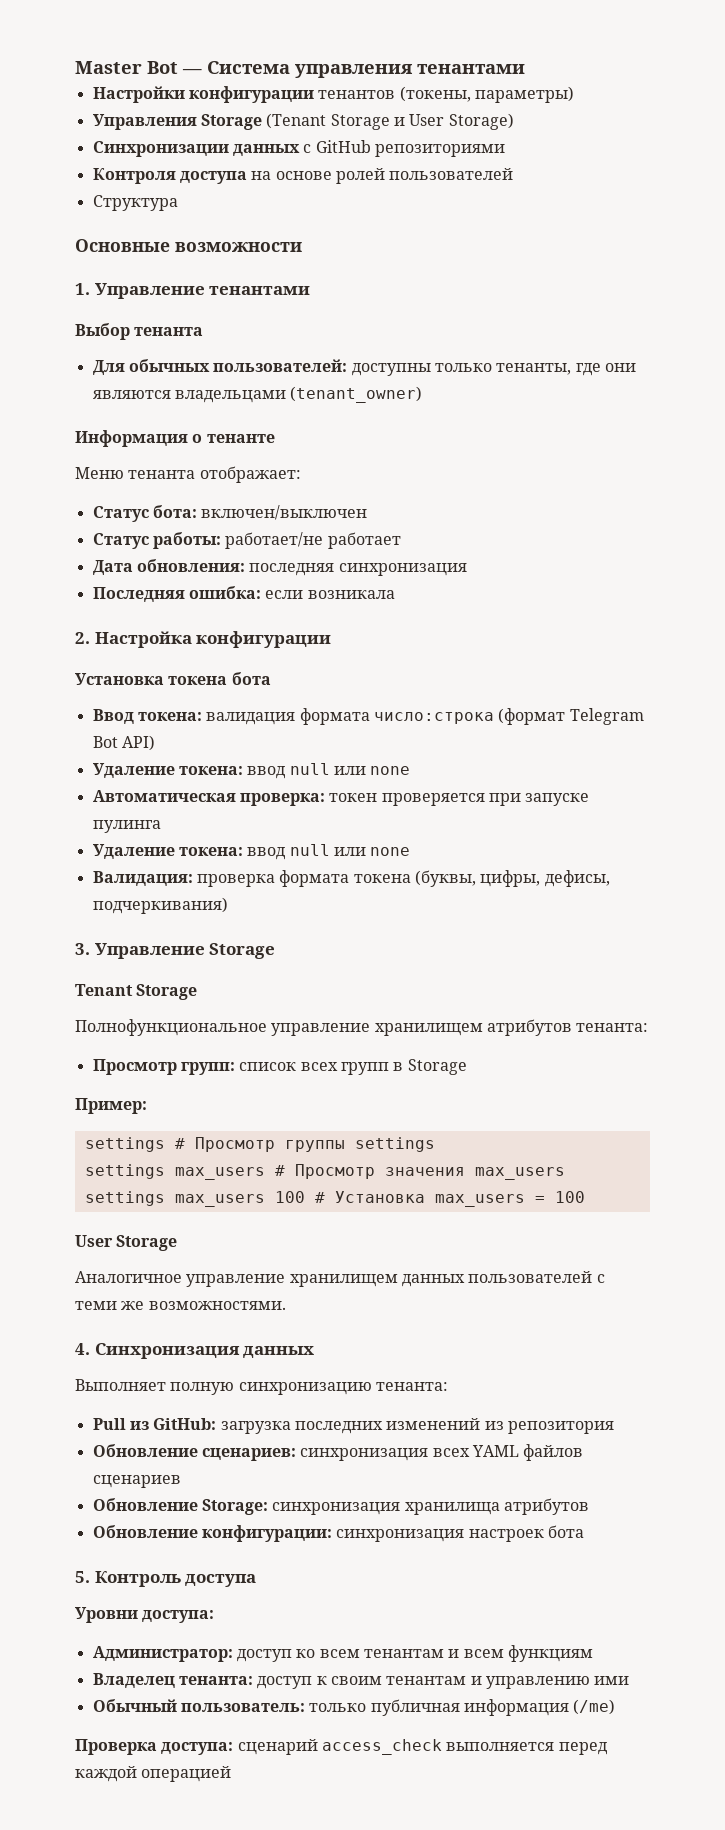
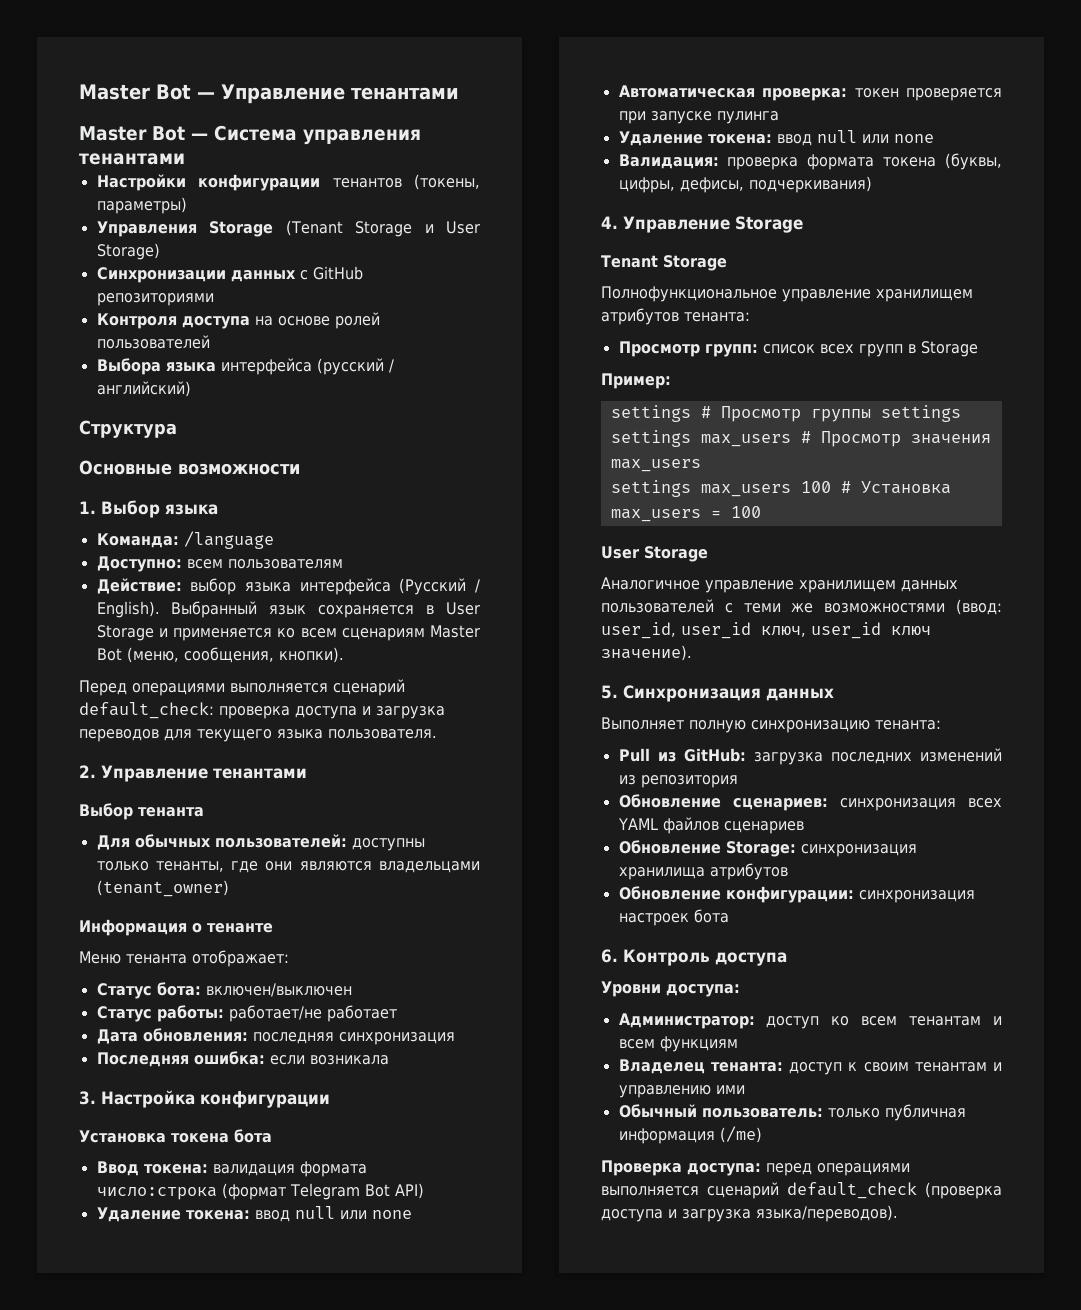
[75,61,202,74] Master Bot — -> [79,84,459,104] [79,126,208,141] Master Bot — Управление тенантами // Master Bot —
[92,195,178,211] [75,239,302,252] [75,283,90,295] Структура // Основные возможности // 1. -> [96,358,394,375] [96,381,191,397] [79,420,177,438] [79,460,300,475] [79,500,218,518] [96,531,274,549] [96,556,343,572] [96,578,480,595] [96,601,480,618] [96,625,480,641] [96,647,344,663] [79,679,405,696] [79,702,445,719] [79,729,437,742] [79,765,96,778] Выбора языка интерфейса (русский / английский) // Структура // Основные возможности // 1. Выбор языка // Команда: /language // Доступно: всем пользователям // Действие: выбор языка интерфейса (Русский / English). Выбранный язык сохраняется в User Storage и применяется ко всем сценариям Master Bot (меню, сообщения, кнопки). // Перед операциями выполняется сценарий default_check: проверка доступа и загрузка переводов для текущего языка пользователя. // 2.
[75,632,90,644] 2. -> [79,1091,96,1105] 3.
[75,943,90,955] 3. -> [601,216,618,229] 4.
[148,1301,286,1310] [75,1343,90,1355] возможностями. // 4. -> [824,599,1002,615] [601,622,931,639] [601,645,692,661] [601,685,618,699] возможностями (ввод: user_id, user_id ключ, user_id ключ значение). // 5.
[75,1571,90,1583] 5. -> [601,949,618,963] 6.
[237,1739,607,1755] [75,1766,232,1782] сценарий access_check выполняется перед каждой операцией -> [766,1163,910,1176] [601,1182,1002,1199] [601,1205,898,1222] перед операциями выполняется сценарий default_check (проверка доступа и загрузка языка/переводов).

